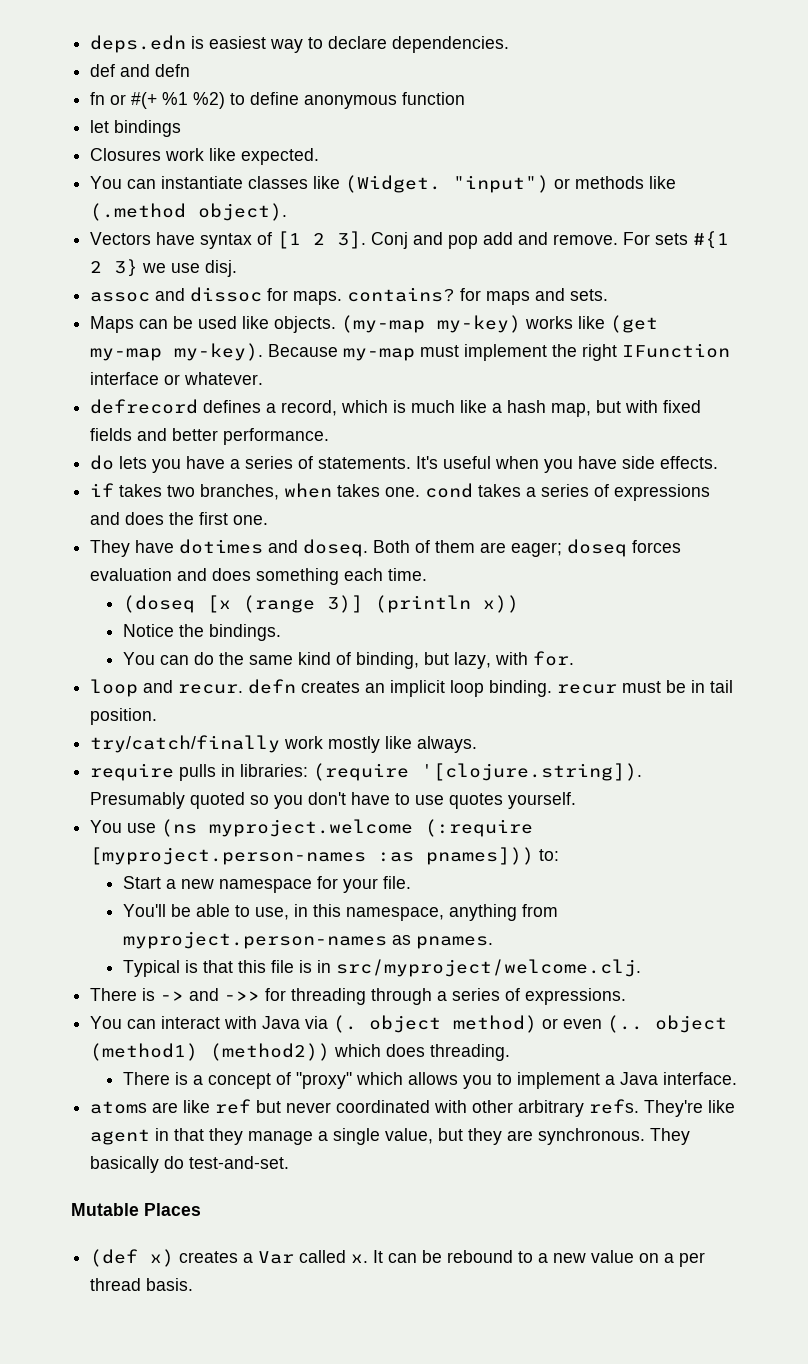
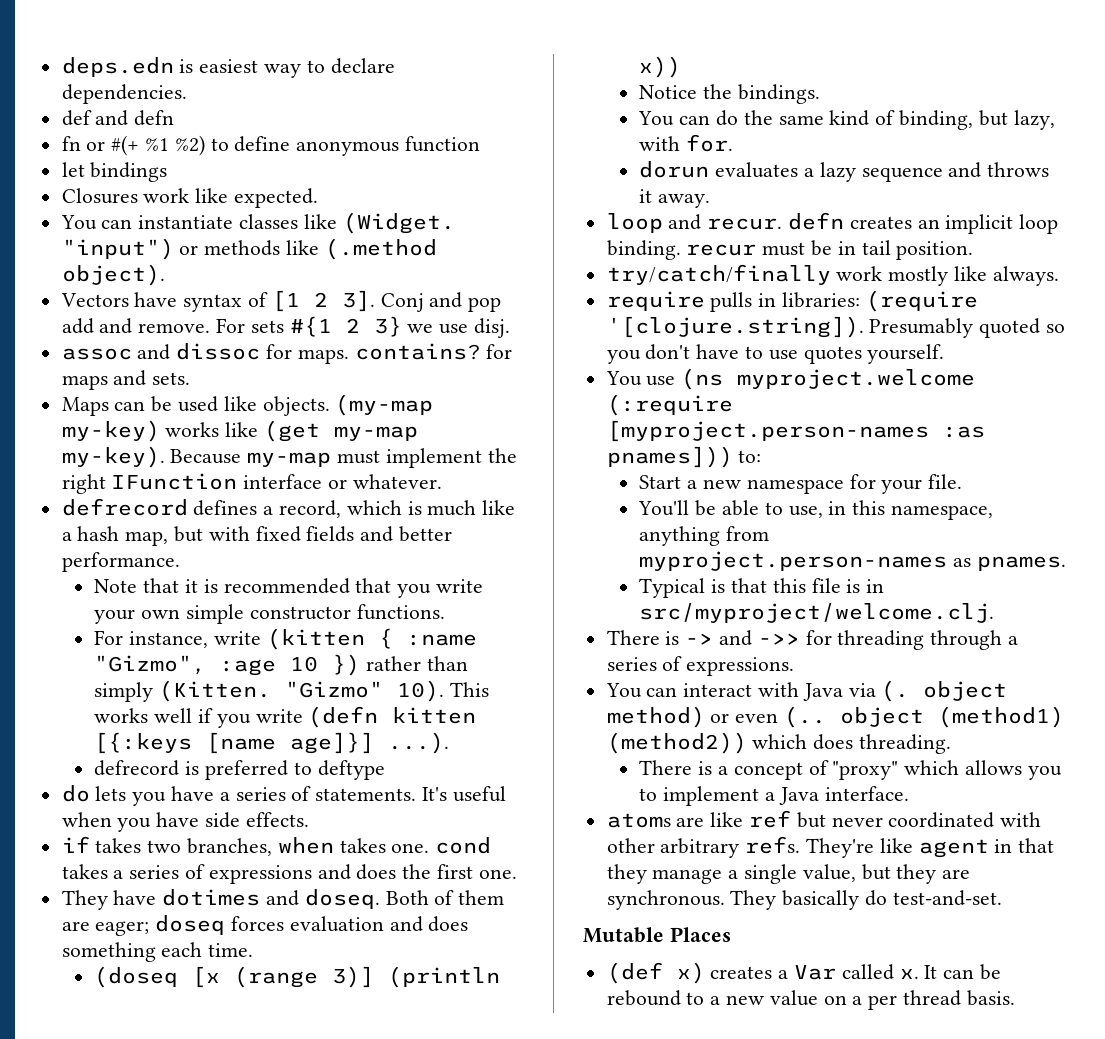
(330, 436) none -> [94,578,484,598] [94,604,445,624] [94,628,477,650] [94,654,469,676] [94,680,490,702] [94,706,477,728] [94,732,450,754] [94,760,385,780] // Note that it is recommended that you write your own simple constructor functions. // For instance, write (kitten { :name "Gizmo", :age 10 }) rather than simply (Kitten. "Gizmo" 10). This works well if you write (defn kitten [{:keys [name age]}] ...). // defrecord is preferred to deftype
(574, 658) none -> [639,161,1050,182] [639,189,711,208] // dorun evaluates a lazy sequence and throws it away.

